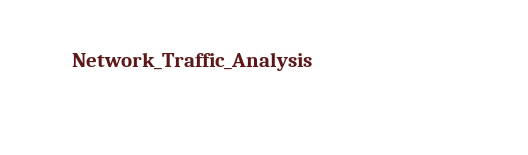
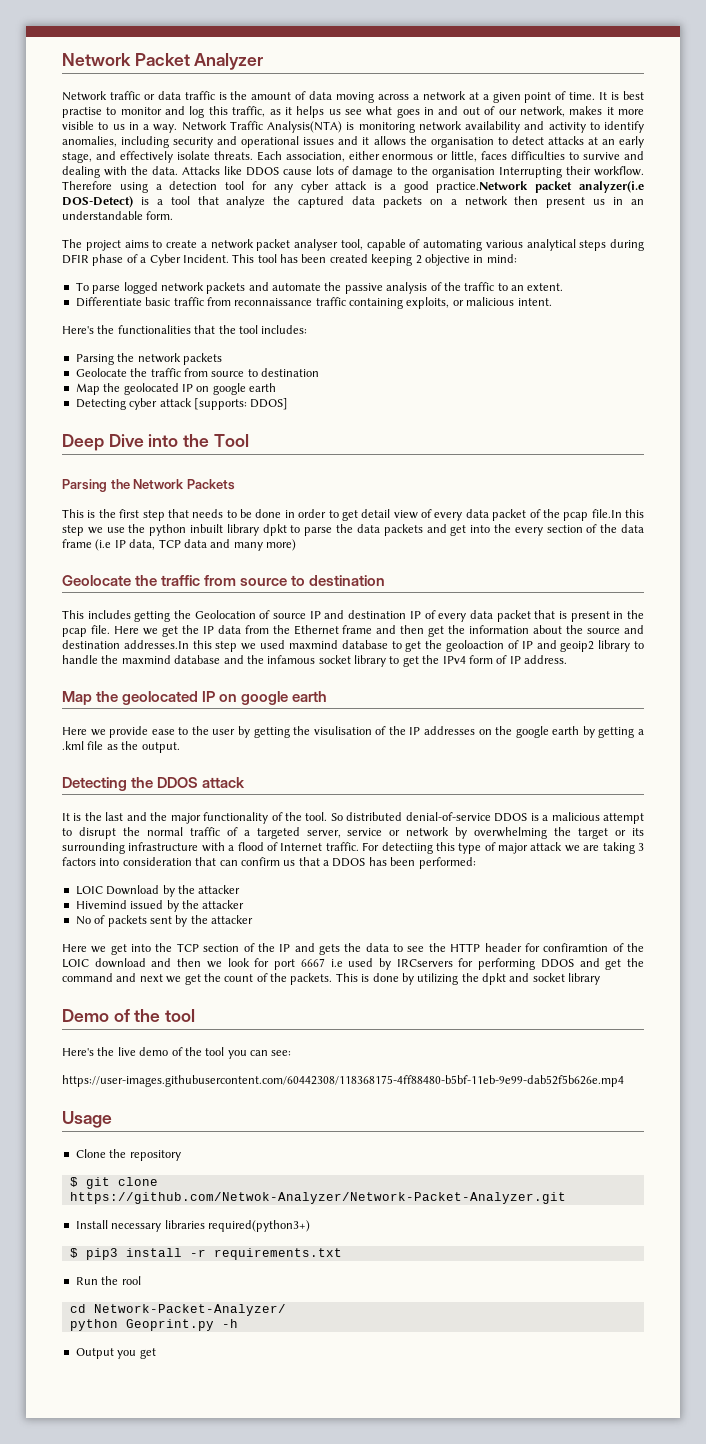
[72,52,312,71] Network_Traffic_Analysis -> [62,53,264,70] [62,91,645,103] [62,106,645,118] [62,121,644,133] [62,136,644,148] [62,151,644,163] [62,166,644,178] [62,181,644,193] [62,196,644,208] [62,211,174,220] [62,239,644,251] [62,254,517,266] [75,282,564,294] [75,297,552,309] [62,325,308,334] [75,353,222,365] [75,368,319,377] [75,383,276,395] [75,398,289,410] [62,434,249,451] [62,479,235,492] [62,509,644,521] [62,524,644,536] [62,539,296,551] [62,575,386,586] [62,610,644,622] [62,625,644,637] [62,640,644,652] [62,655,567,667] [62,691,328,705] [62,726,644,738] [62,741,180,753] [62,777,246,791] [62,812,645,824] [62,827,645,839] [62,842,645,854] [62,857,476,869] [75,885,241,897] [75,900,245,912] [75,915,253,927] [62,943,645,955] [62,958,644,970] [62,973,601,985] [62,1009,196,1022] [62,1047,292,1059] [62,1075,624,1087] [62,1111,112,1128] [75,1149,181,1161] [69,1177,158,1189] [69,1192,566,1204] [75,1220,310,1232] [69,1248,342,1260] [75,1276,141,1285] [69,1304,286,1316] [69,1319,238,1331] [75,1348,156,1359] Network Packet Analyzer // Network traffic or data traffic is the amount of data moving across a network at a given point of time. It is best practise to monitor and log this traffic, as it helps us see what goes in and out of our network, makes it more visible to us in a way. Network Traffic Analysis(NTA) is monitoring network availability and activity to identify anomalies, including security and operational issues and it allows the organisation to detect attacks at an early stage, and effectively isolate threats. Each association, either enormous or little, faces difficulties to survive and dealing with the data. Attacks like DDOS cause lots of damage to the organisation Interrupting their workflow. Therefore using a detection tool for any cyber attack is a good practice.Network packet analyzer(i.e DOS-Detect) is a tool that analyze the captured data packets on a network then present us in an understandable form. // The project aims to create a network packet analyser tool, capable of automating various analytical steps during DFIR phase of a Cyber Incident. This tool has been created keeping 2 objective in mind: // To parse logged network packets and automate the passive analysis of the traffic to an extent. // Differentiate basic traffic from reconnaissance traffic containing exploits, or malicious intent. // Here's the functionalities that the tool includes: // Parsing the network packets // Geolocate the traffic from source to destination // Map the geolocated IP on google earth // Detecting cyber attack [supports: DDOS] // Deep Dive into the Tool // Parsing the Network Packets // This is the first step that needs to be done in order to get detail view of every data packet of the pcap file.In this step we use the python inbuilt library dpkt to parse the data packets and get into the every section of the data frame (i.e IP data, TCP data and many more) // Geolocate the traffic from source to destination // This includes getting the Geolocation of source IP and destination IP of every data packet that is present in the pcap file. Here we get the IP data from the Ethernet frame and then get the information about the source and destination addresses.In this step we used maxmind database to get the geoloaction of IP and geoip2 library to handle the maxmind database and the infamous socket library to get the IPv4 form of IP address. // Map the geolocated IP on google earth // Here we provide ease to the user by getting the visulisation of the IP addresses on the google earth by getting a .kml file as the output. // Detecting the DDOS attack // It is the last and the major functionality of the tool. So distributed denial-of-service DDOS is a malicious attempt to disrupt the normal traffic of a targeted server, service or network by overwhelming the target or its surrounding infrastructure with a flood of Internet traffic. For detectiing this type of major attack we are taking 3 factors into consideration that can confirm us that a DDOS has been performed: // LOIC Download by the attacker // Hivemind issued by the attacker // No of packets sent by the attacker // Here we get into the TCP section of the IP and gets the data to see the HTTP header for confiramtion of the LOIC download and then we look for port 6667 i.e used by IRCservers for performing DDOS and get the command and next we get the count of the packets. This is done by utilizing the dpkt and socket library // Demo of the tool // Here's the live demo of the tool you can see: // https://user-images.githubusercontent.com/60442308/118368175-4ff88480-b5bf-11eb-9e99-dab52f5b626e.mp4 // Usage // Clone the repository // $ git clone https://github.com/Netwok-Analyzer/Network-Packet-Analyzer.git // Install necessary libraries required(python3+) // $ pip3 install -r requirements.txt // Run the rool // cd Network-Packet-Analyzer/ // python Geoprint.py -h // Output you get

